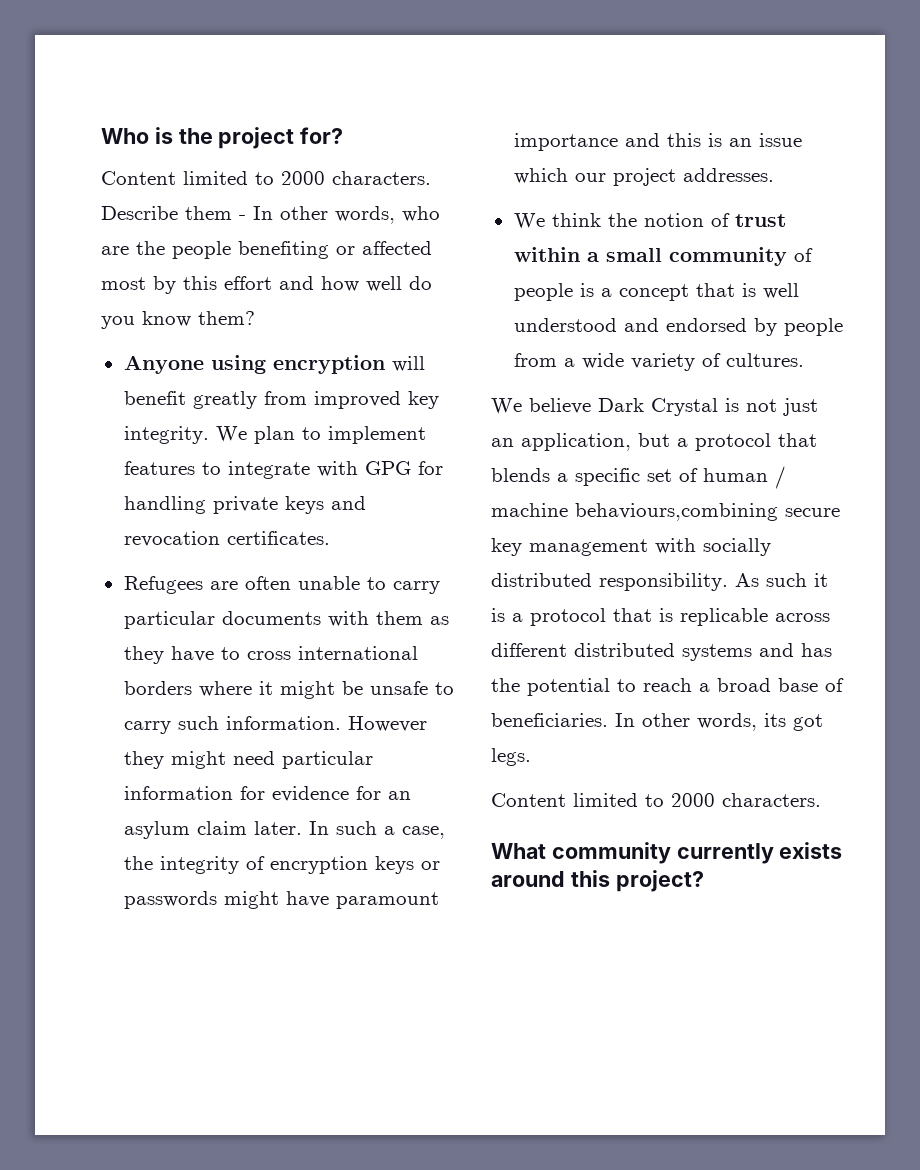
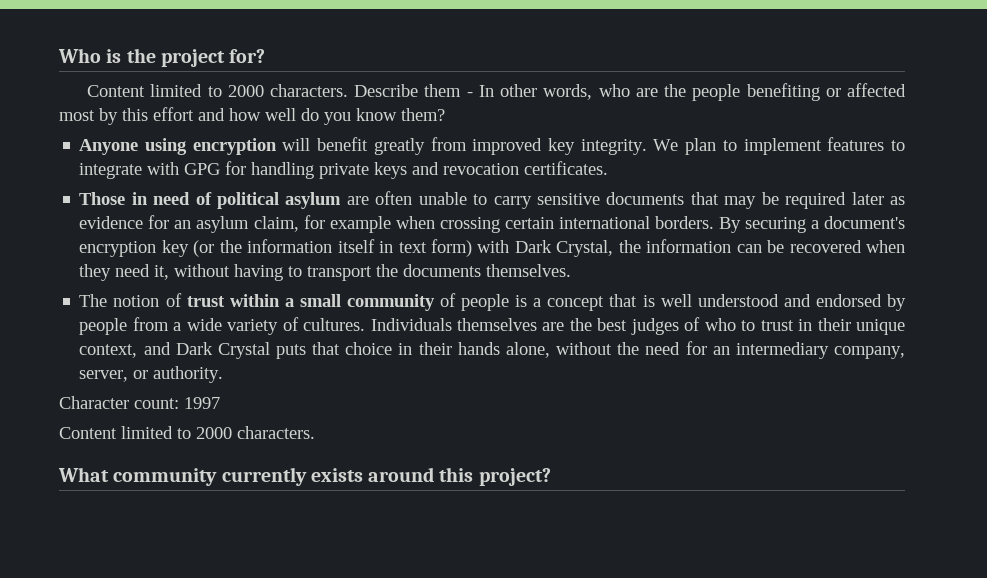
[123,576,203,594] Refugees -> [79,192,342,209] Those in need of political asylum
[123,611,449,629] [123,646,418,664] [123,681,454,699] [123,716,427,734] [123,751,373,769] [123,786,411,802] [123,821,445,839] [123,856,440,874] [123,891,439,909] [513,133,802,151] [513,168,774,186] [513,213,637,229] particular documents with them as they have to cross international borders where it might be unsafe to carry such information. However they might need particular information for evidence for an asylum claim later. In such a case, the integrity of encryption keys or passwords might have paramount importance and this is an issue which our project addresses. // We think the -> [537,192,905,209] [79,215,905,233] [79,239,906,257] [79,264,572,281] [79,294,108,307] sensitive documents that may be required later as evidence for an asylum claim, for example when crossing certain international borders. By securing a document's encryption key (or the information itself in text form) with Dark Crystal, the information can be recovered when they need it, without having to transport the documents themselves. // The
[491,398,818,416] [491,433,817,451] [491,466,786,489] [491,503,840,521] [491,538,771,556] [491,573,828,591] [491,608,830,626] [491,643,832,661] [491,678,844,696] [491,713,823,731] [491,748,531,766] // We believe Dark Crystal is not just an application, but a protocol that blends a specific set of human / machine behaviours,combining secure key management with socially distributed responsibility. As such it is a protocol that is replicable across different distributed systems and has the potential to reach a broad base of beneficiaries. In other words, its got legs. -> [370,317,905,335] [79,341,905,359] [79,366,224,383] [59,396,220,409] Individuals themselves are the best judges of who to trust in their unique context, and Dark Crystal puts that choice in their hands alone, without the need for an intermediary company, server, or authority. // Character count: 1997

